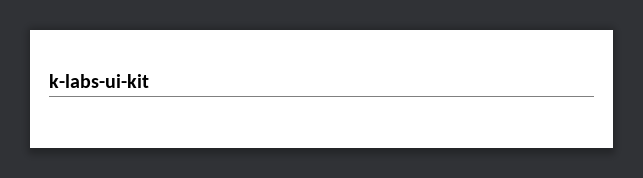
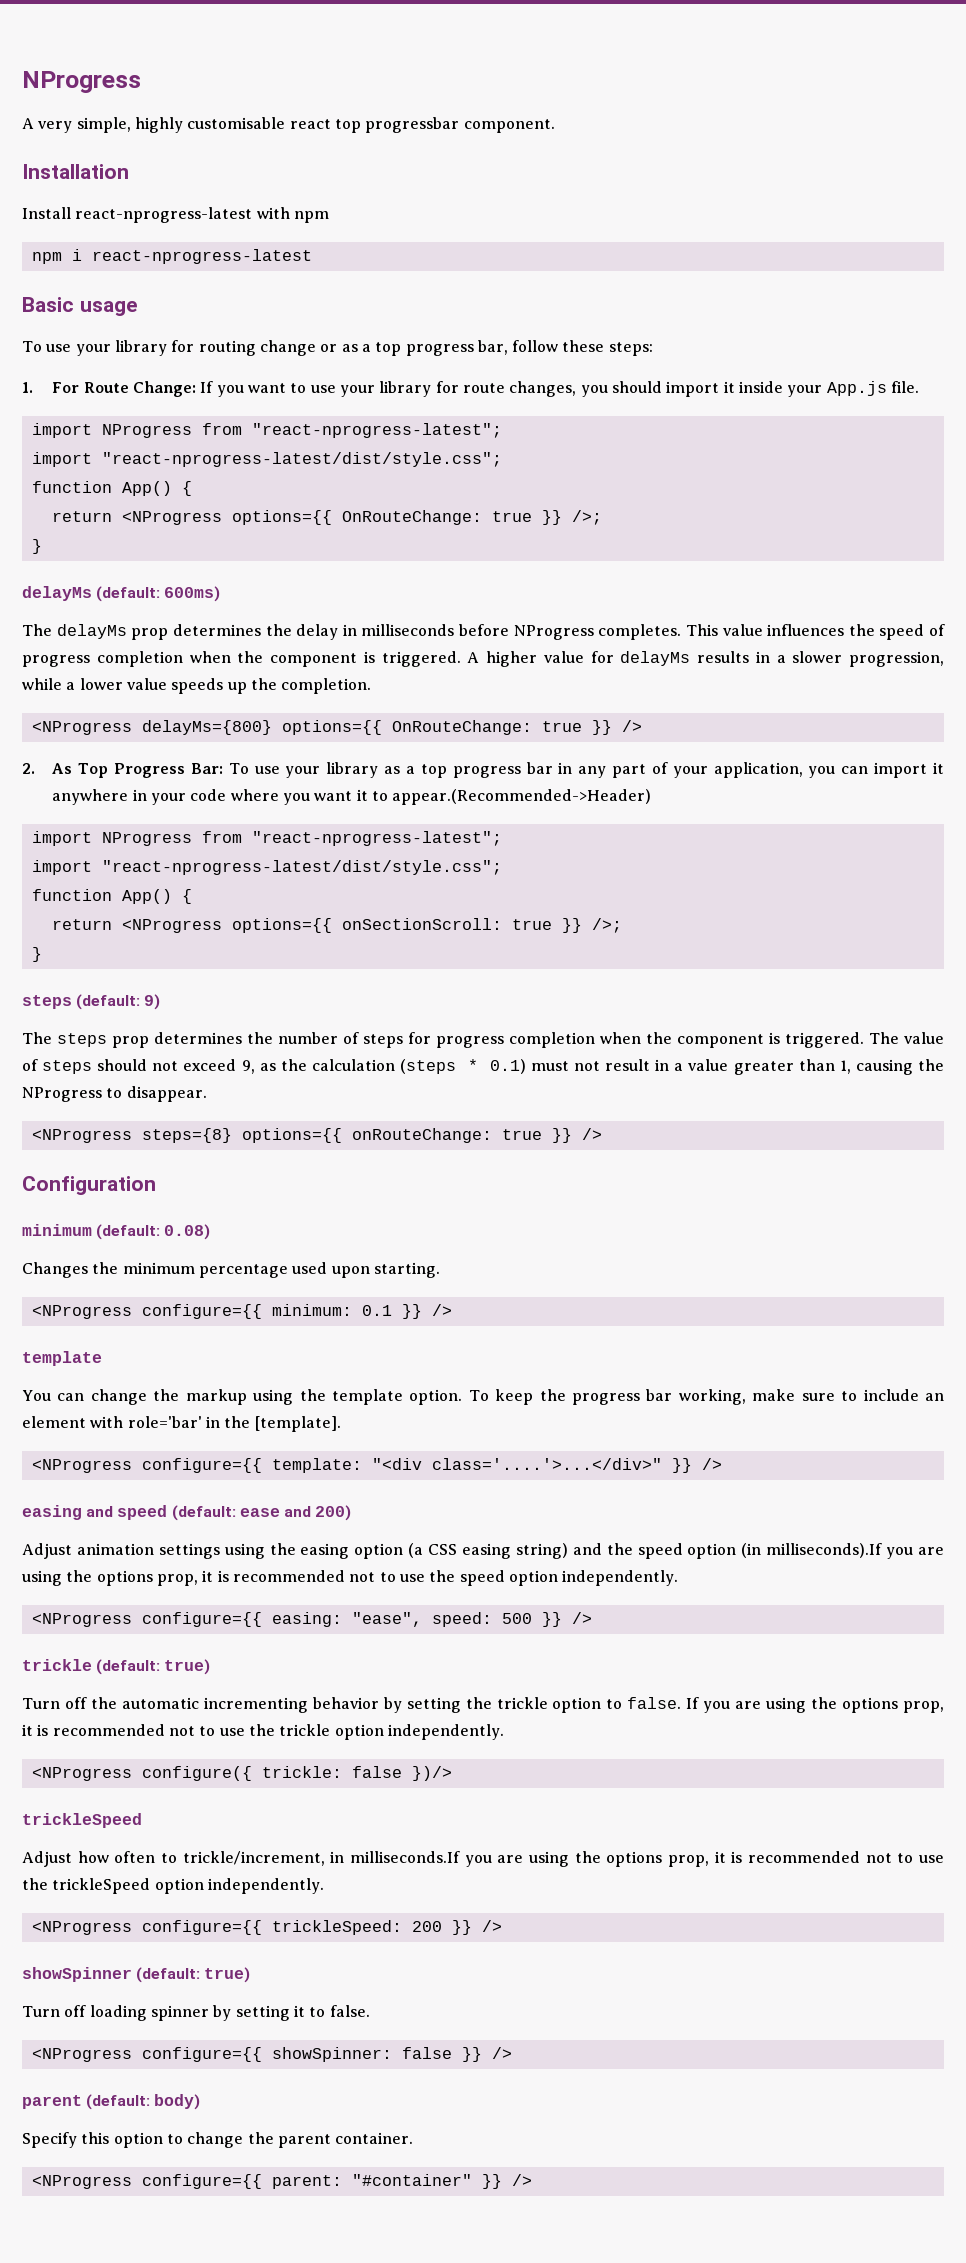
[49,74,149,88] k-labs-ui-kit -> [22,71,141,93] [22,117,555,133] [22,164,129,179] [22,207,329,223] [31,249,312,264] [22,297,137,316] [22,340,653,356] [22,381,919,397] [31,423,502,438] [31,452,502,467] [31,481,192,496] [51,510,602,525] [31,539,42,554] [22,586,221,602] [22,624,945,640] [22,651,944,667] [22,678,372,694] [31,720,642,735] [22,762,944,778] [52,789,652,805] [31,831,502,846] [31,860,502,875] [31,889,192,904] [51,918,622,933] [31,947,42,962] [22,994,161,1010] [22,1032,944,1048] [22,1059,945,1075] [22,1086,207,1102] [31,1128,602,1143] [22,1176,156,1195] [22,1224,211,1240] [22,1262,440,1278] [31,1304,452,1319] [22,1351,102,1366] [22,1389,944,1405] [22,1416,341,1432] [31,1458,722,1473] [22,1505,352,1521] [22,1543,945,1559] [22,1570,679,1586] [31,1612,592,1627] [22,1659,211,1675] [22,1697,944,1713] [22,1724,504,1740] [31,1766,452,1781] [22,1813,142,1828] [22,1851,944,1867] [22,1878,324,1894] [31,1920,502,1935] [22,1967,251,1983] [22,2005,370,2021] [31,2047,512,2062] [22,2094,201,2110] [22,2132,414,2148] [31,2174,532,2189] NProgress // A very simple, highly customisable react top progressbar component. // Installation // Install react-nprogress-latest with npm // npm i react-nprogress-latest // Basic usage // To use your library for routing change or as a top progress bar, follow these steps: // 1. For Route Change: If you want to use your library for route changes, you should import it inside your App.js file. // import NProgress from "react-nprogress-latest"; // import "react-nprogress-latest/dist/style.css"; // function App() { // return <NProgress options={{ OnRouteChange: true }} />; // } // delayMs (default: 600ms) // The delayMs prop determines the delay in milliseconds before NProgress completes. This value influences the speed of progress completion when the component is triggered. A higher value for delayMs results in a slower progression, while a lower value speeds up the completion. // <NProgress delayMs={800} options={{ OnRouteChange: true }} /> // 2. As Top Progress Bar: To use your library as a top progress bar in any part of your application, you can import it anywhere in your code where you want it to appear.(Recommended->Header) // import NProgress from "react-nprogress-latest"; // import "react-nprogress-latest/dist/style.css"; // function App() { // return <NProgress options={{ onSectionScroll: true }} />; // } // steps (default: 9) // The steps prop determines the number of steps for progress completion when the component is triggered. The value of steps should not exceed 9, as the calculation (steps * 0.1) must not result in a value greater than 1, causing the NProgress to disappear. // <NProgress steps={8} options={{ onRouteChange: true }} /> // Configuration // minimum (default: 0.08) // Changes the minimum percentage used upon starting. // <NProgress configure={{ minimum: 0.1 }} /> // template // You can change the markup using the template option. To keep the progress bar working, make sure to include an element with role='bar' in the [template]. // <NProgress configure={{ template: "<div class='....'>...</div>" }} /> // easing and speed (default: ease and 200) // Adjust animation settings using the easing option (a CSS easing string) and the speed option (in milliseconds).If you are using the options prop, it is recommended not to use the speed option independently. // <NProgress configure={{ easing: "ease", speed: 500 }} /> // trickle (default: true) // Turn off the automatic incrementing behavior by setting the trickle option to false. If you are using the options prop, it is recommended not to use the trickle option independently. // <NProgress configure({ trickle: false })/> // trickleSpeed // Adjust how often to trickle/increment, in milliseconds.If you are using the options prop, it is recommended not to use the trickleSpeed option independently. // <NProgress configure={{ trickleSpeed: 200 }} /> // showSpinner (default: true) // Turn off loading spinner by setting it to false. // <NProgress configure={{ showSpinner: false }} /> // parent (default: body) // Specify this option to change the parent container. // <NProgress configure={{ parent: "#container" }} />

